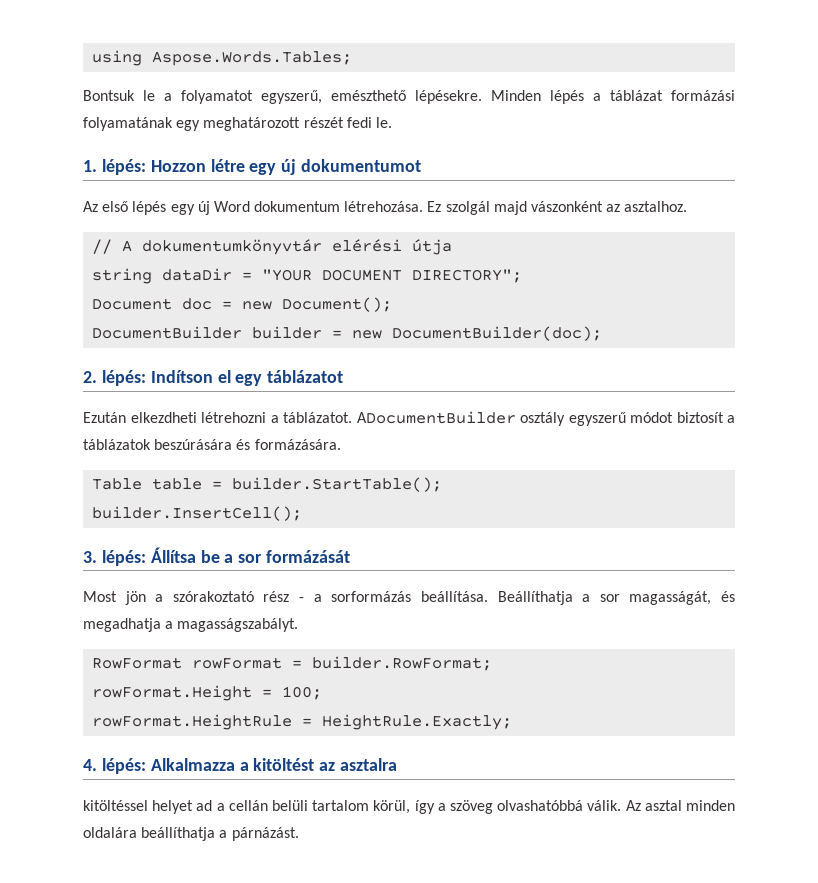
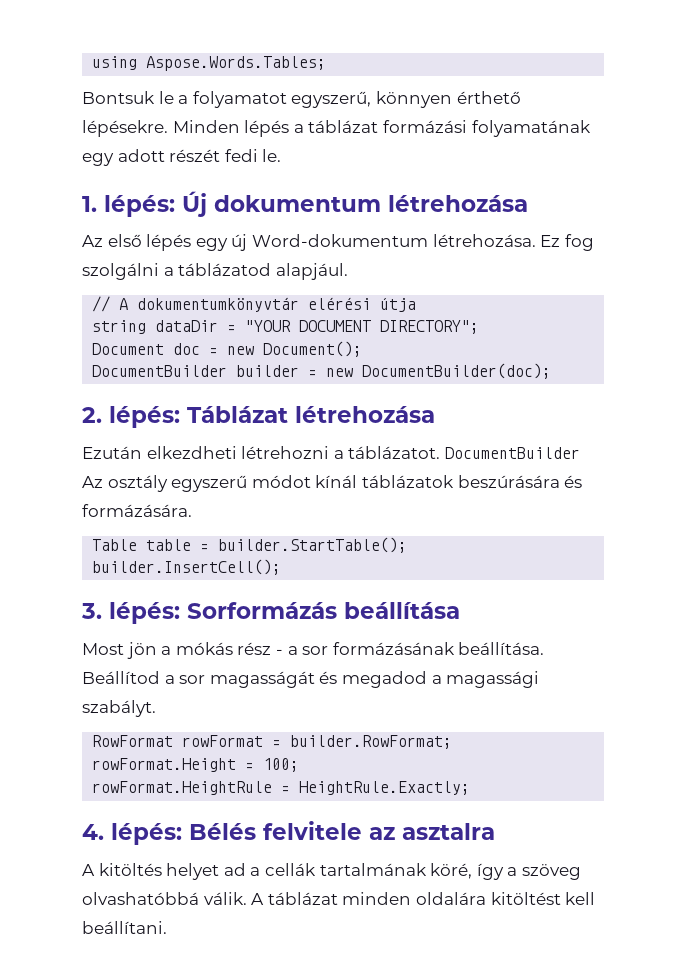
[331,90,406,101] emészthető -> [375,91,521,108] könnyen érthető
[203,117,301,131] meghatározott -> [117,149,165,162] adott
[150,159,422,175] Hozzon létre egy új dokumentumot -> [182,191,528,217] Új dokumentum létrehozása
[213,201,688,215] Word dokumentum létrehozása. Ez szolgál majd vászonként az asztalhoz. -> [251,234,594,251] [82,263,348,280] Word-dokumentum létrehozása. Ez fog szolgálni a táblázatod alapjául.
[150,370,344,386] Indítson el egy táblázatot -> [187,406,435,423] Táblázat létrehozása
[356,411,516,424] ADocumentBuilder -> [444,447,580,459] [82,476,103,488] DocumentBuilder Az
[676,412,735,423] biztosít a -> [315,475,358,488] kínál
[150,547,351,563] Állítsa be a sor formázását -> [187,602,460,619] Sorformázás beállítása
[172,591,254,602] szórakoztató -> [175,642,233,655] mókás
[331,591,736,605] [83,618,299,632] sorformázás beállítása. Beállíthatja a sor magasságát, és megadhatja a magasságszabályt. -> [302,642,545,655] [82,671,540,688] [82,700,156,717] sor formázásának beállítása. Beállítod a sor magasságát és megadod a magassági szabályt.
[150,758,315,771] Alkalmazza a kitöltést -> [189,821,362,840] Bélés felvitele
[83,800,148,811] kitöltéssel -> [82,863,162,876] A kitöltés
[228,800,411,814] cellán belüli tartalom körül, -> [264,863,473,879] cellák tartalmának köré,
[625,800,735,811] [83,827,299,841] Az asztal minden oldalára beállíthatja a párnázást. -> [251,892,596,905] [82,921,167,934] A táblázat minden oldalára kitöltést kell beállítani.

